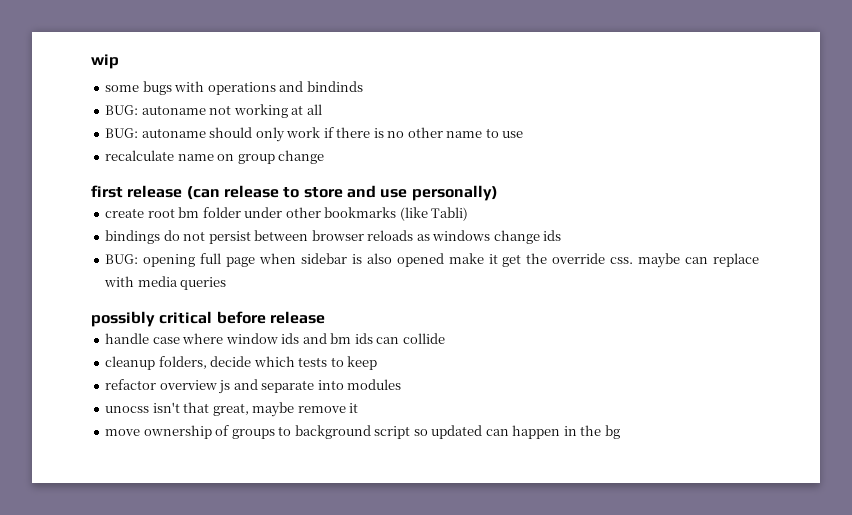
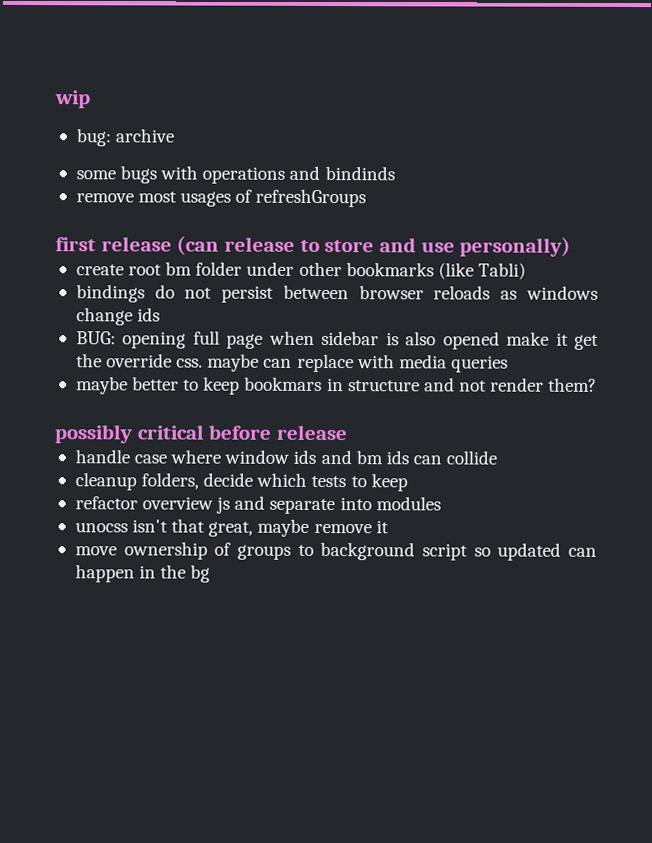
(119, 61) none -> [75,128,175,147] // bug: archive
[105,104,322,118] [105,127,524,142] [105,150,325,164] BUG: autoname not working at all // BUG: autoname should only work if there is no other name to use // recalculate name on group change -> [75,188,367,208] remove most usages of refreshGroups
(227, 283) none -> [75,376,598,395] // maybe better to keep bookmars in structure and not render them?

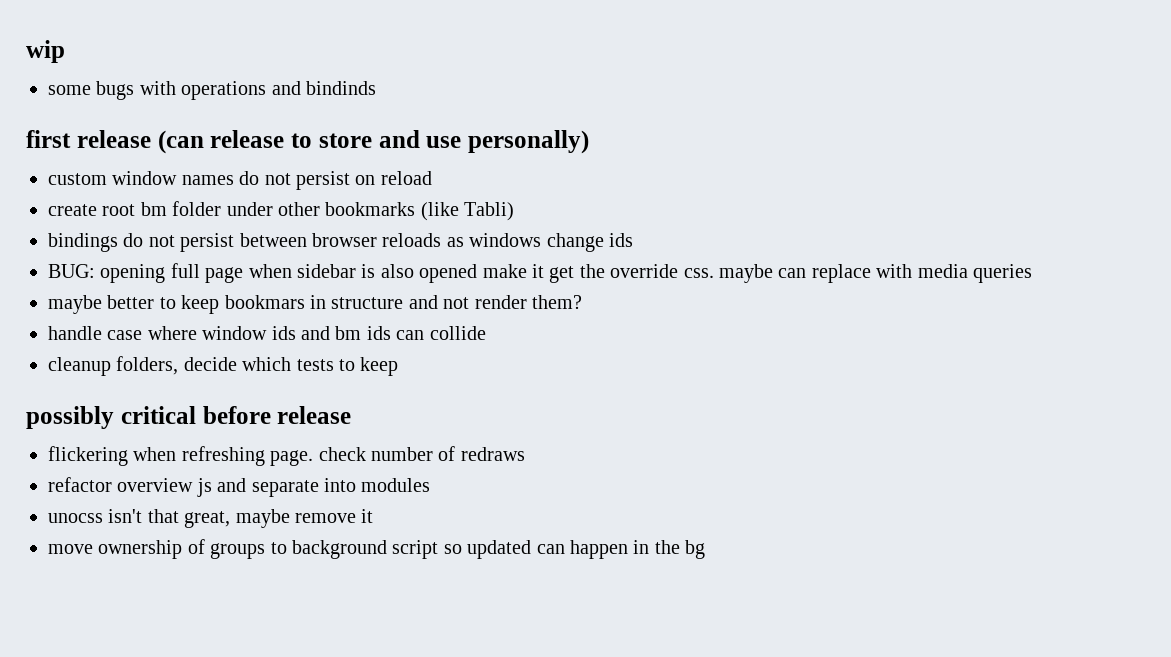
[75,128,175,147] // bug: archive -> (65, 51) none
[75,188,367,208] // remove most usages of refreshGroups -> (376, 88) none
(572, 246) none -> [48,171,432,190] // custom window names do not persist on reload
[54,424,348,444] // possibly critical before release -> (582, 302) none
(408, 482) none -> [26,406,352,429] [48,446,525,466] // possibly critical before release // flickering when refreshing page. check number of redraws

